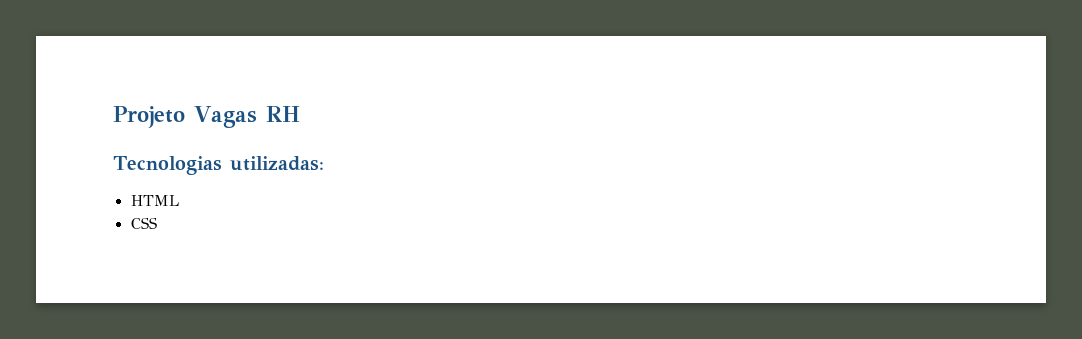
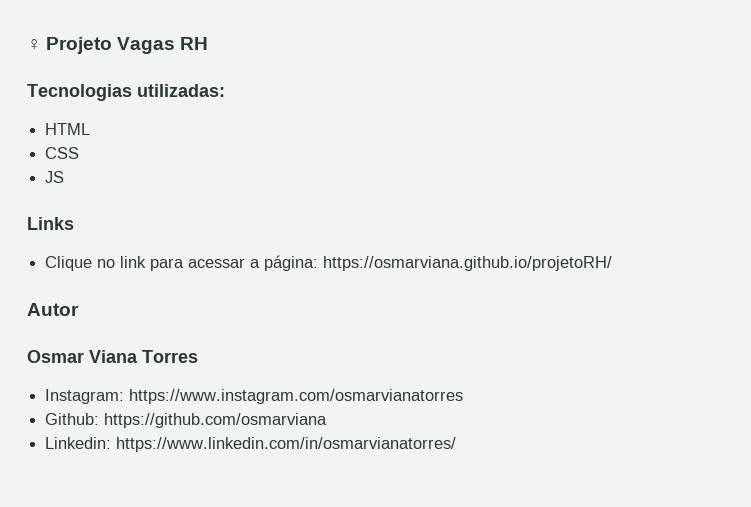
(113, 117) none -> [27,39,41,50] ♀
(157, 223) none -> [45,171,65,183] [27,217,74,230] [45,255,613,271] [27,303,79,316] [27,350,198,363] [45,389,464,404] [45,413,328,428] [45,437,457,452] // JS // Links // Clique no link para acessar a página: https://osmarviana.github.io/projetoRH/ // Autor // Osmar Viana Torres // Instagram: https://www.instagram.com/osmarvianatorres // Github: https://github.com/osmarviana // Linkedin: https://www.linkedin.com/in/osmarvianatorres/

